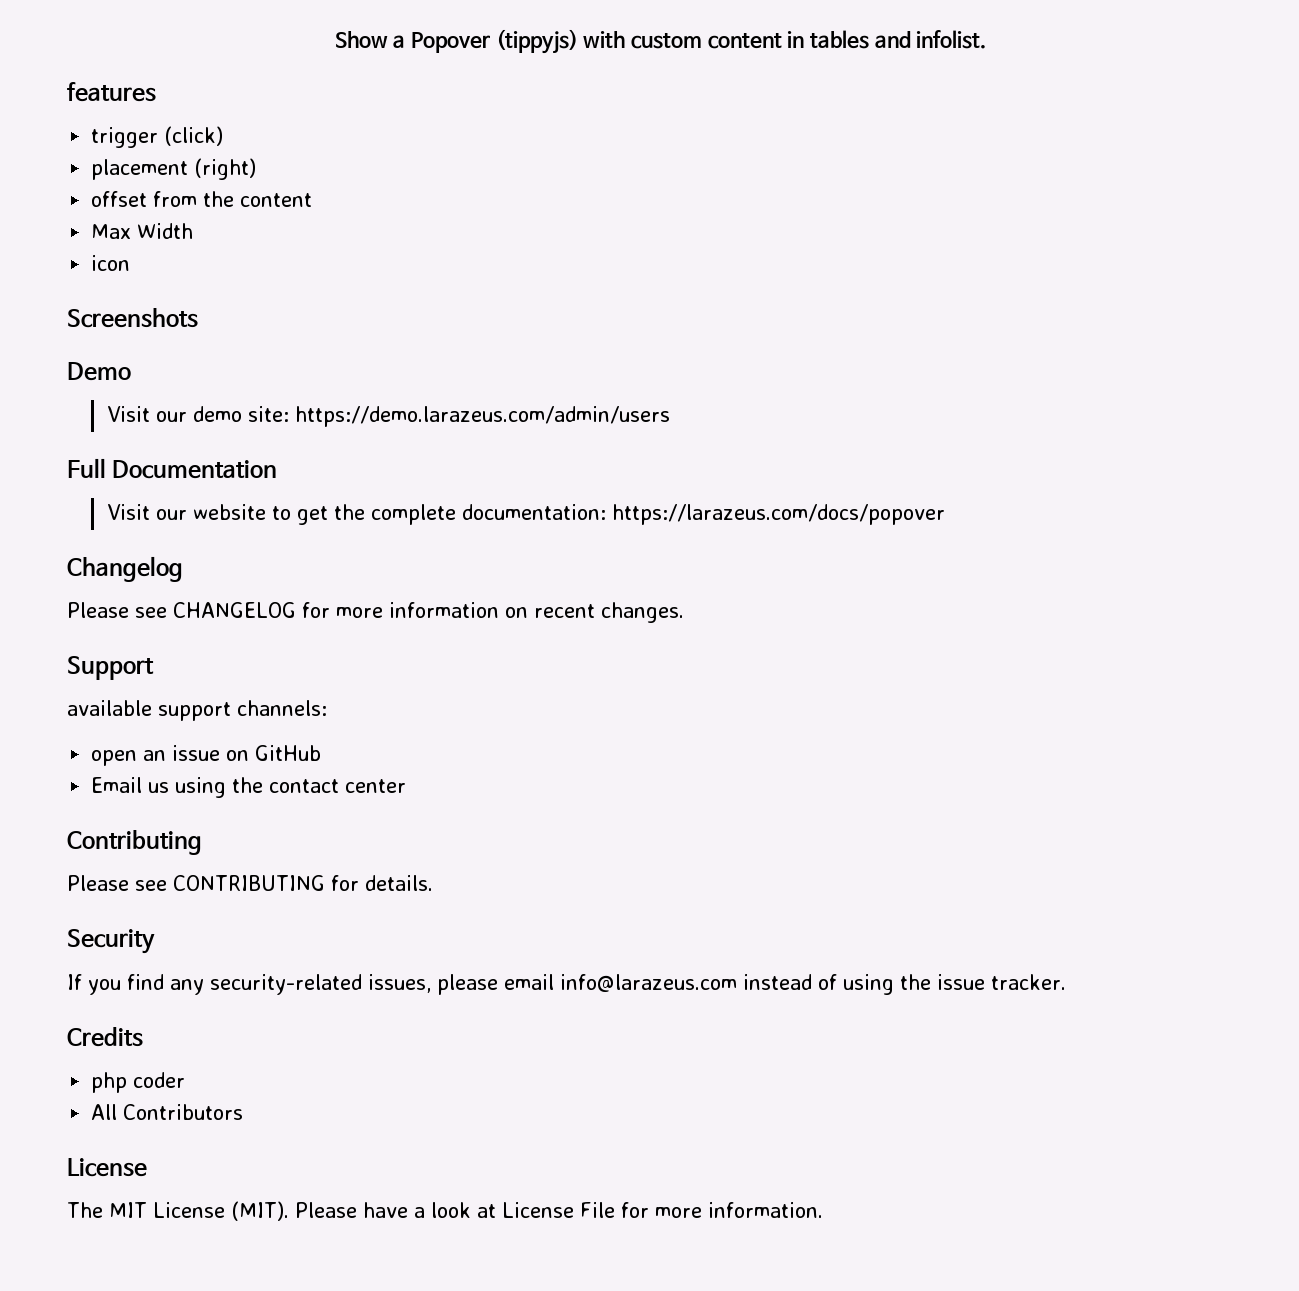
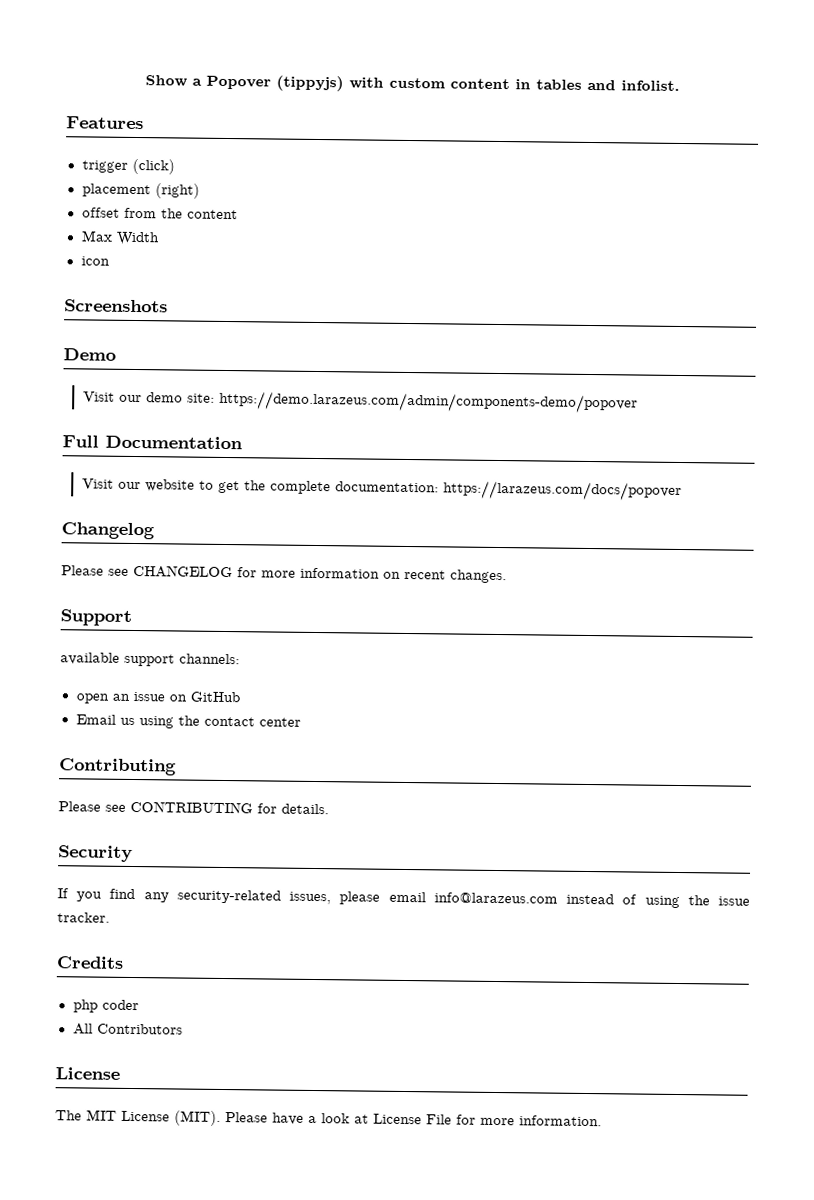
[67,82,156,102] features -> [66,116,144,130] Features
[294,406,670,427] https://demo.larazeus.com/admin/users -> [218,390,638,414] https://demo.larazeus.com/admin/components-demo/popover

